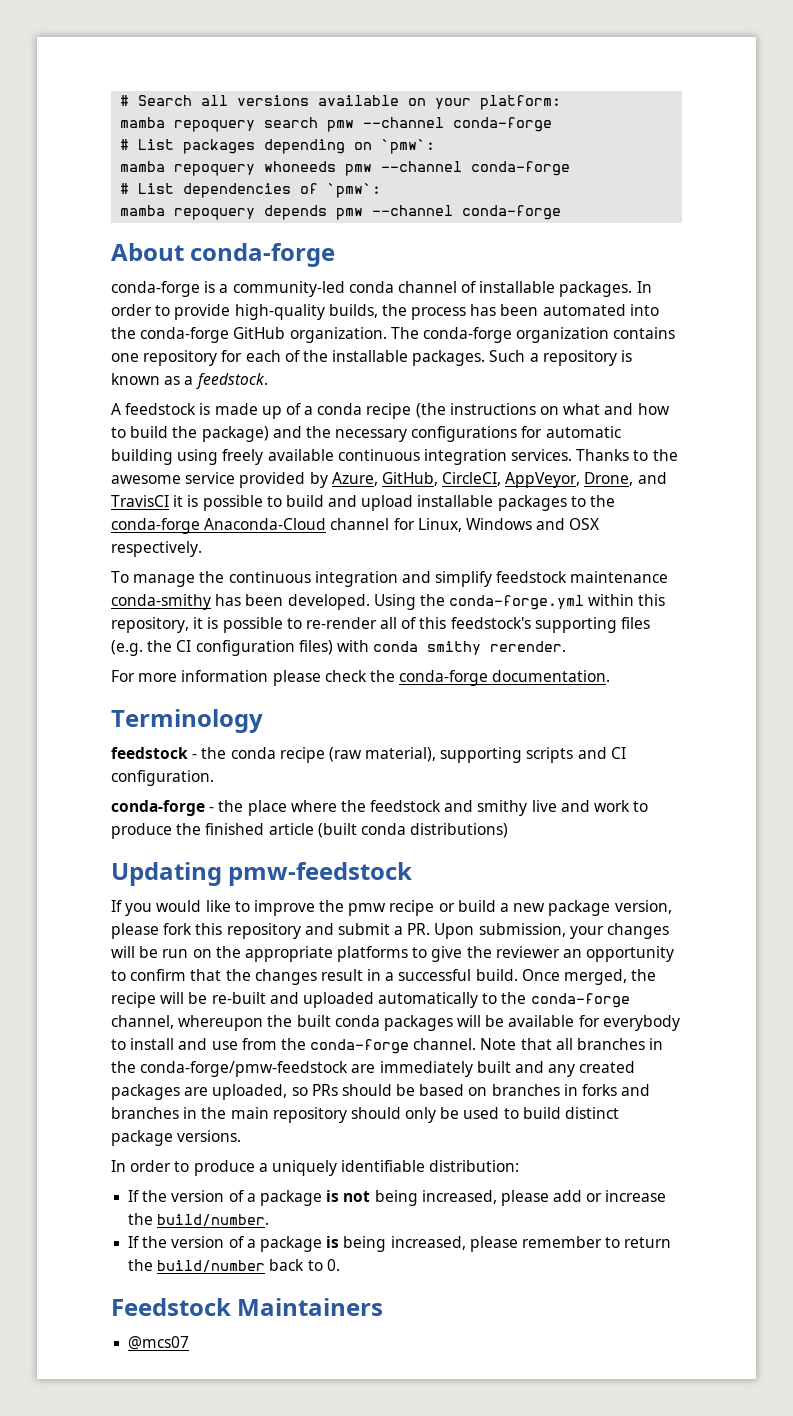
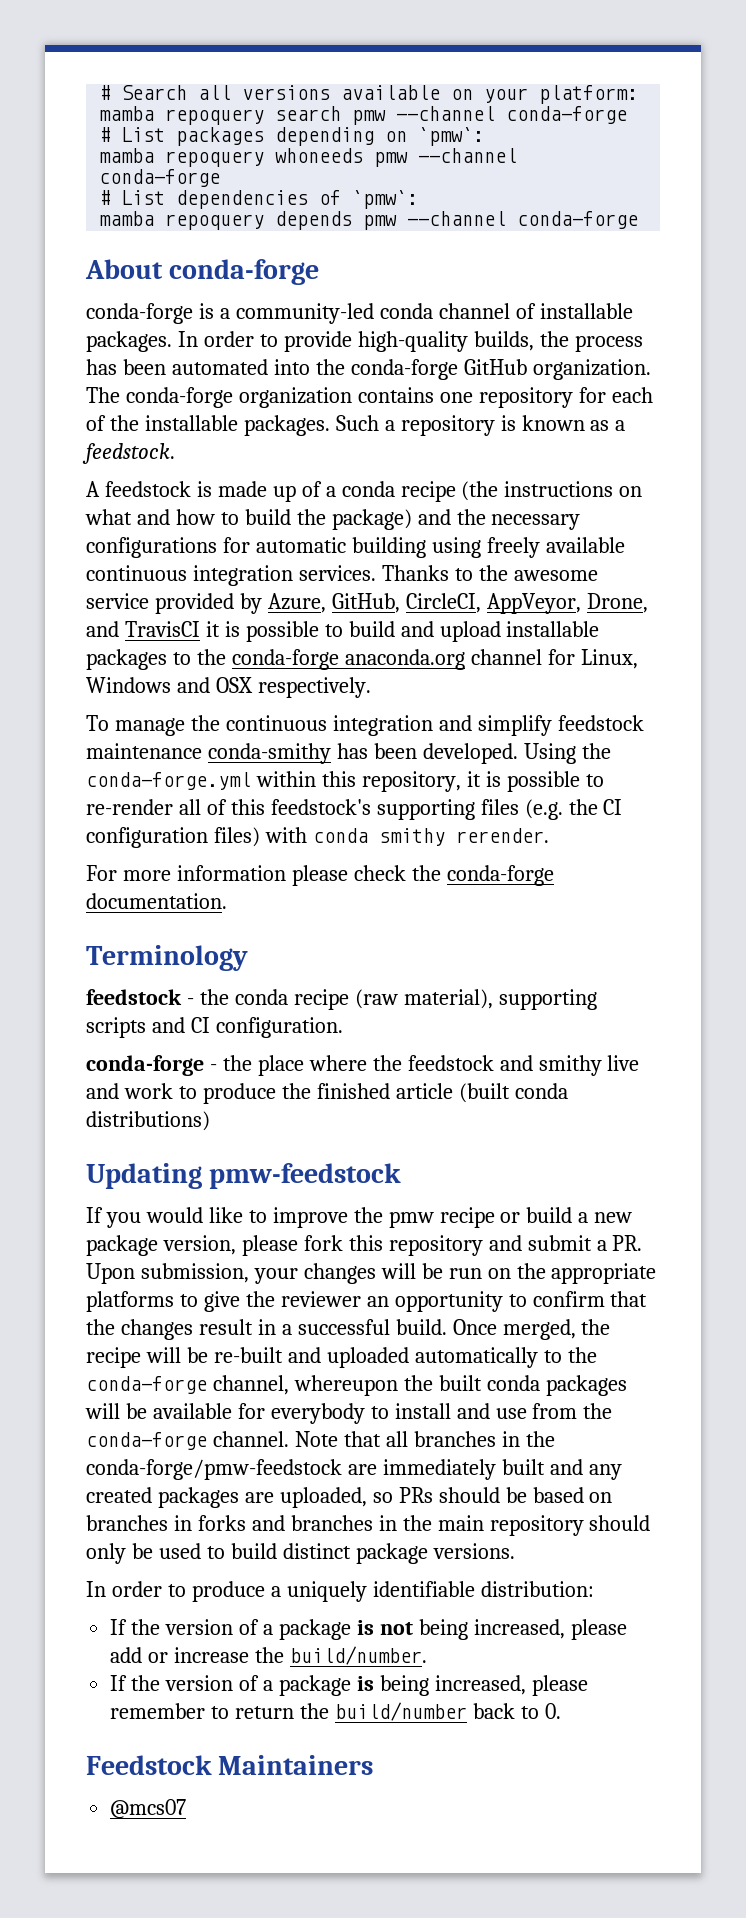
[204,518,327,530] Anaconda-Cloud -> [344,649,465,670] anaconda.org

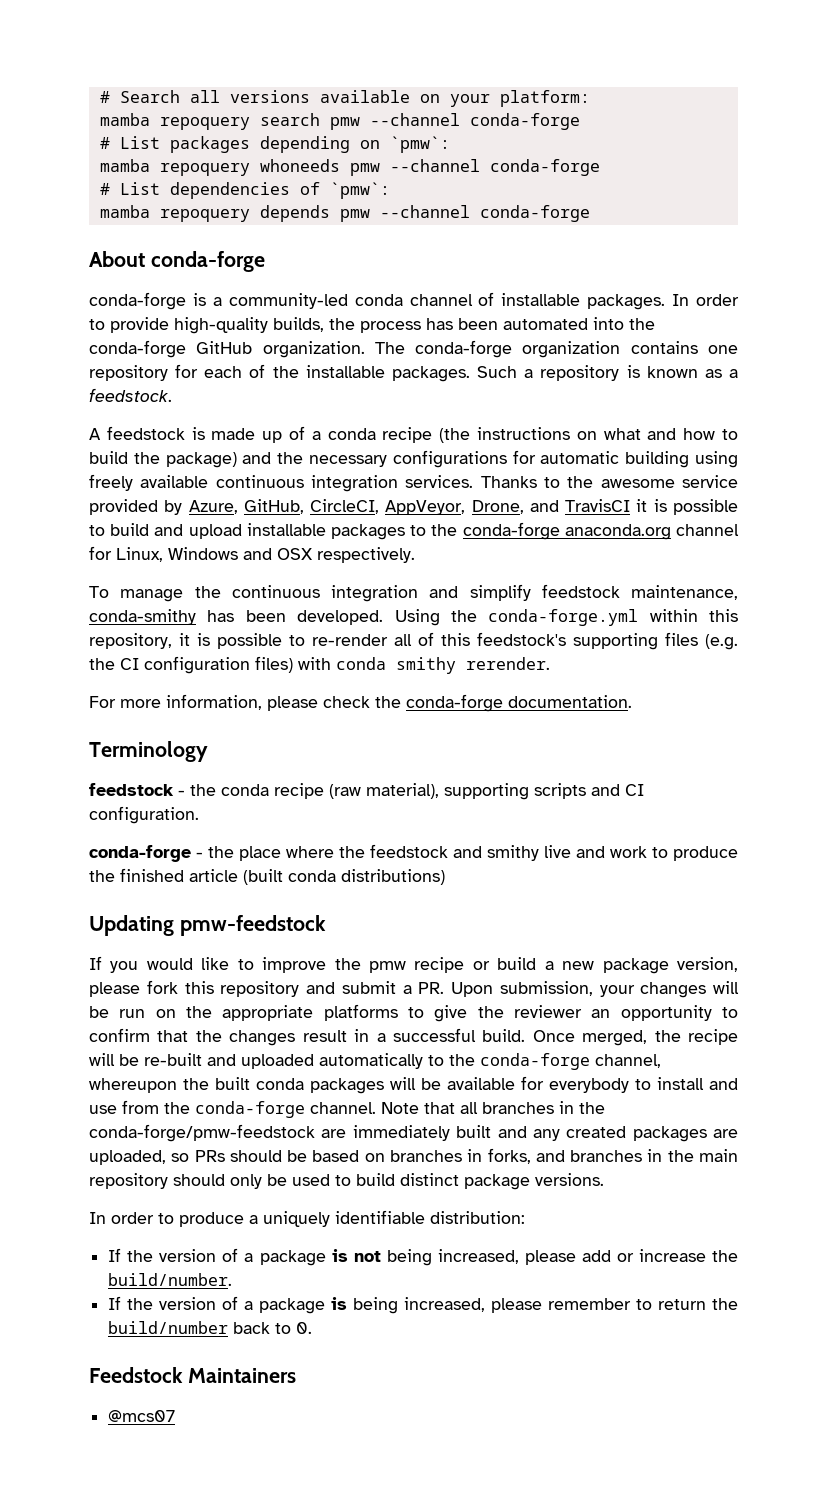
[86,743,202,759] maintenance -> [631,585,738,600] maintenance,
[176,865,286,881] information -> [166,694,262,710] information,
[197,1515,246,1531] forks -> [487,1148,531,1164] forks,

